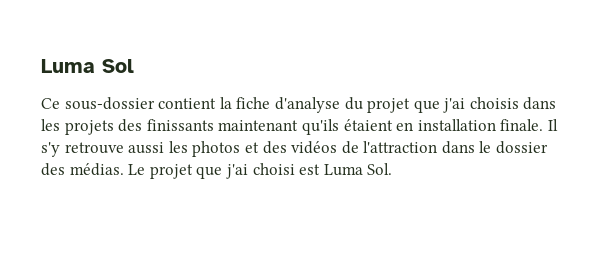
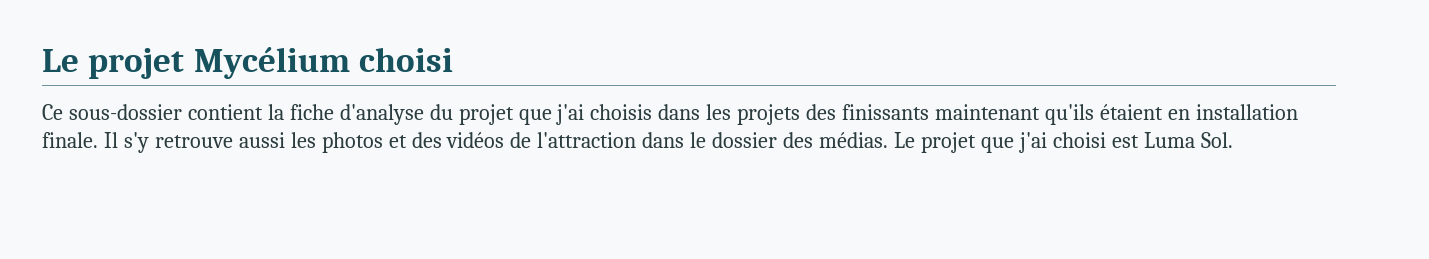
[41,59,134,73] Luma Sol -> [42,47,453,79] Le projet Mycélium choisi

